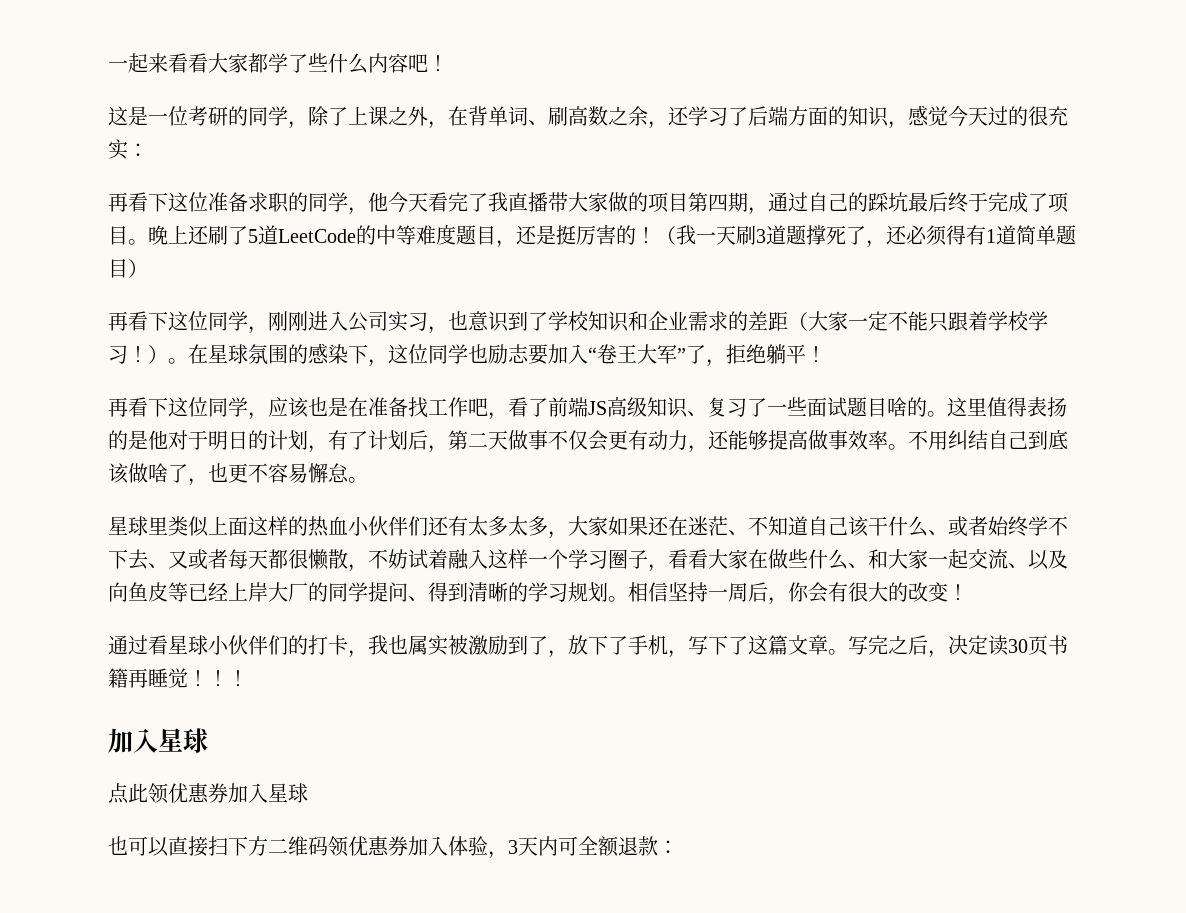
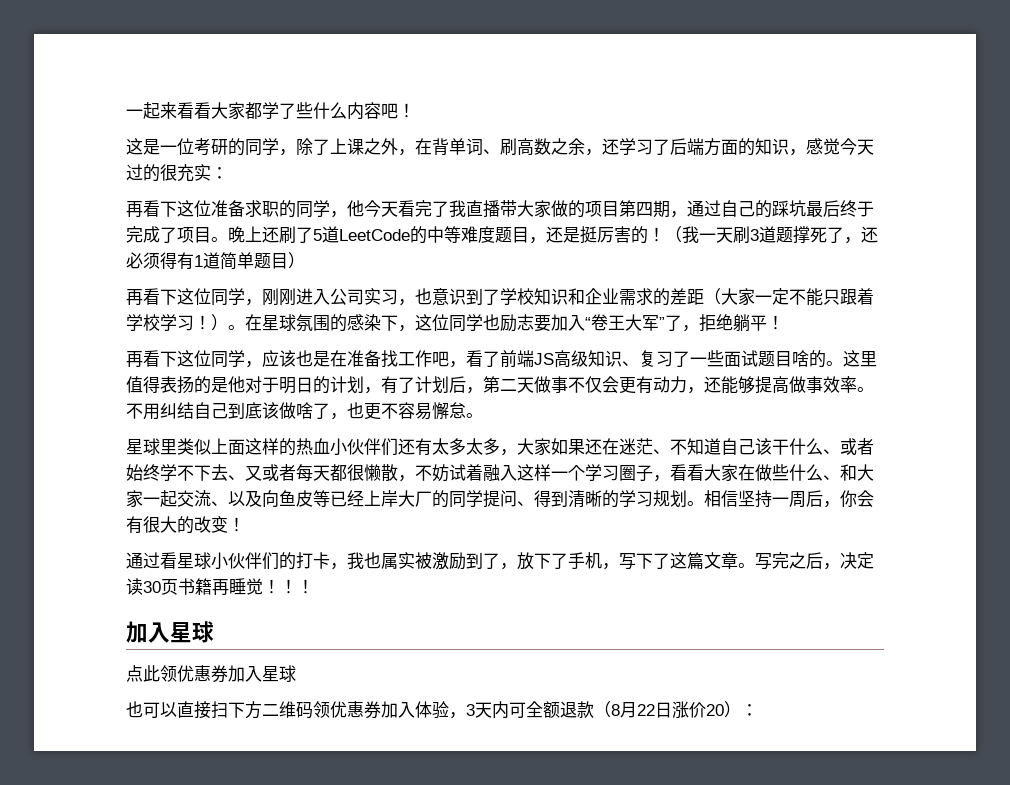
(658, 846) none -> [594,701,741,719] （8月22日涨价20）

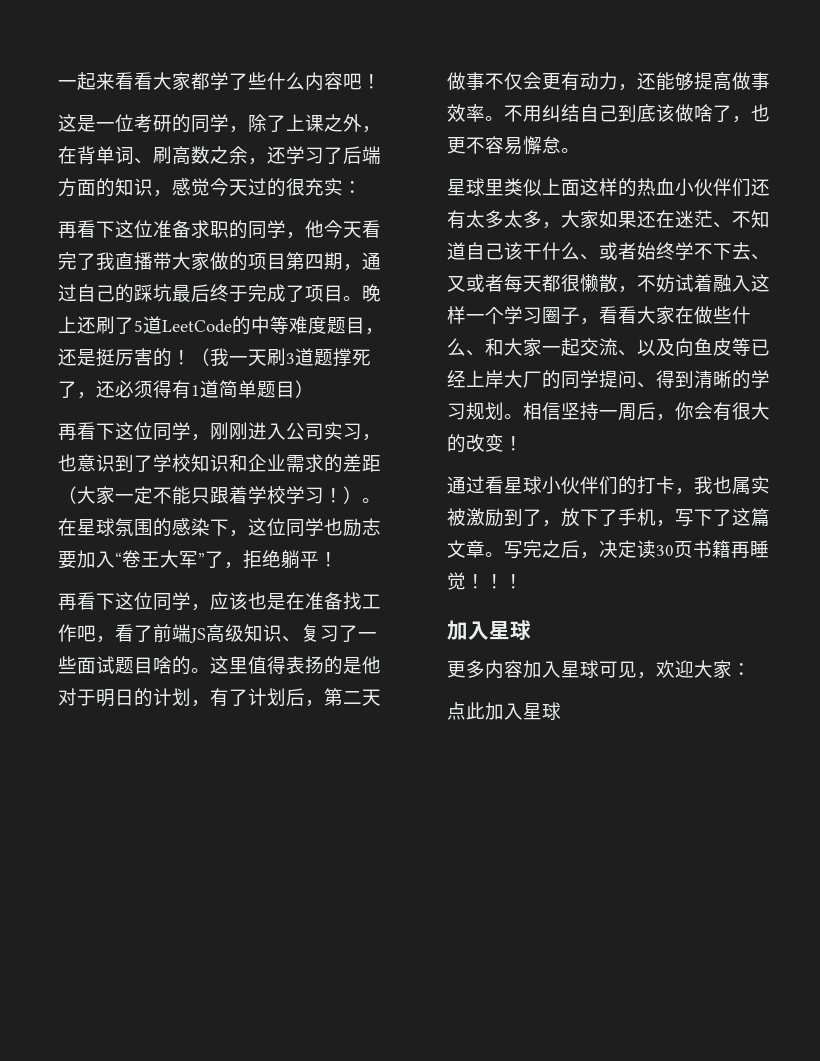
[126,665,296,683] [126,701,758,719] 点此领优惠券加入星球 // 也可以直接扫下方二维码领优惠券加入体验，3天内可全额退款（8月22日涨价20）： -> [447,660,751,679] [447,702,561,720] 更多内容加入星球可见，欢迎大家： // 点此加入星球

